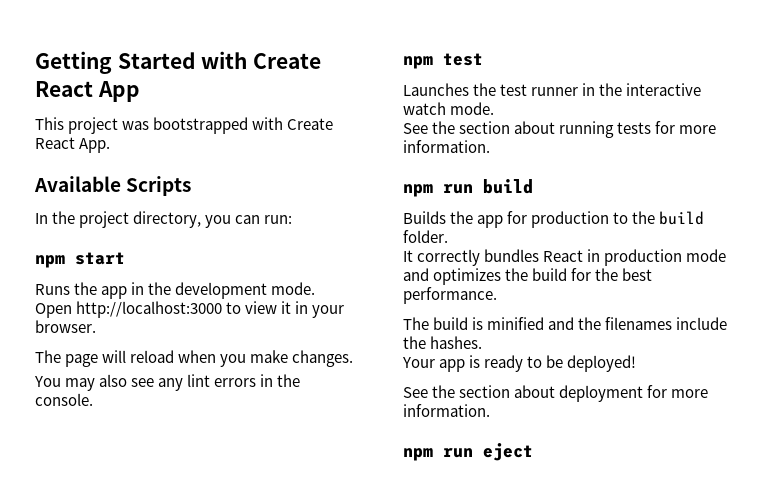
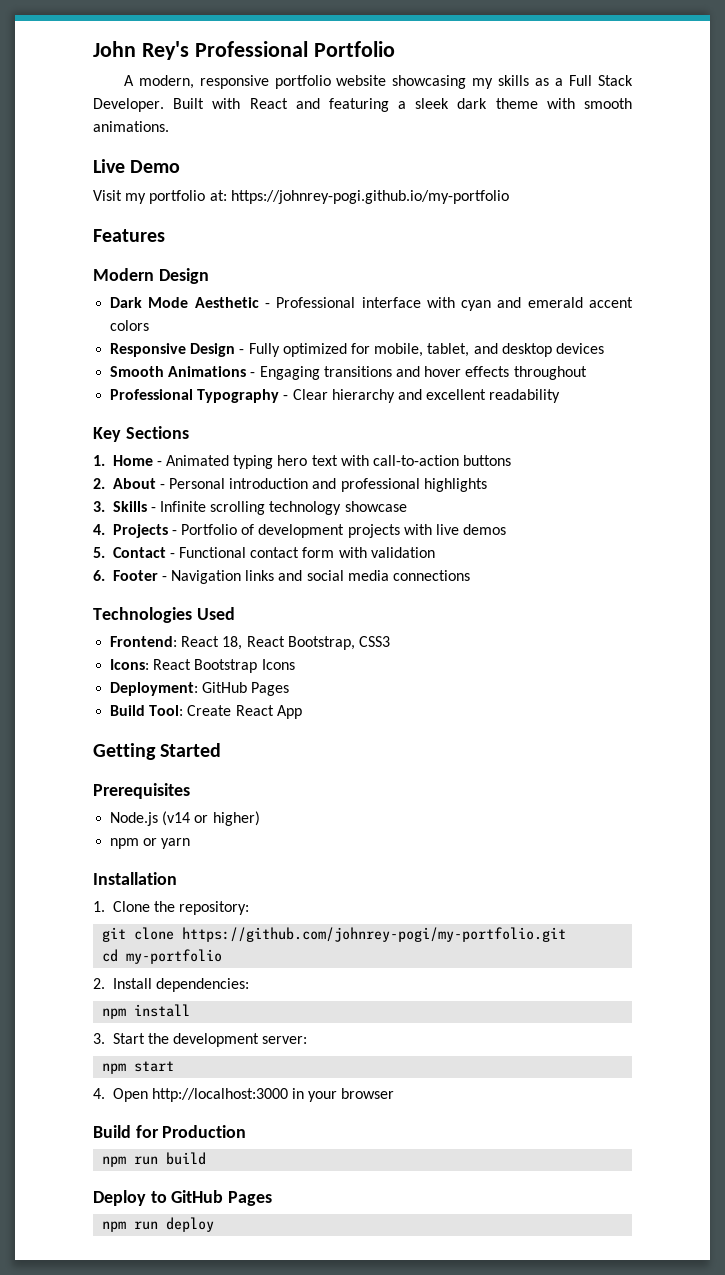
[35,51,322,74] [35,81,140,102] [35,117,334,134] [35,137,111,153] [34,176,192,196] [35,211,293,228] [35,252,125,268] [35,282,316,299] [35,301,345,318] [35,320,96,333] [35,350,354,367] [34,374,301,391] [35,393,93,406] [403,53,483,69] [403,83,702,96] [403,102,495,115] [403,121,717,138] [403,140,490,153] [403,179,533,197] [403,211,705,228] [403,230,448,243] [403,249,727,266] [403,268,653,285] [403,287,497,304] [403,317,728,330] [403,336,483,349] [402,355,637,372] [403,385,709,402] [403,404,490,417] [403,443,533,461] Getting Started with Create React App // This project was bootstrapped with Create React App. // Available Scripts // In the project directory, you can run: // npm start // Runs the app in the development mode. // Open http://localhost:3000 to view it in your browser. // The page will reload when you make changes. // You may also see any lint errors in the console. // npm test // Launches the test runner in the interactive watch mode. // See the section about running tests for more information. // npm run build // Builds the app for production to the build folder. // It correctly bundles React in production mode and optimizes the build for the best performance. // The build is minified and the filenames include the hashes. // Your app is ready to be deployed! // See the section about deployment for more information. // npm run eject -> [93,41,395,60] [123,75,634,89] [93,98,632,112] [93,121,169,132] [93,159,181,173] [93,190,509,204] [93,229,165,242] [93,268,209,284] [110,297,634,311] [110,320,150,331] [110,343,604,357] [110,366,587,380] [110,389,561,403] [93,426,189,442] [93,455,512,469] [93,478,487,492] [93,501,407,515] [93,524,507,538] [93,547,435,558] [93,570,471,584] [93,607,235,623] [110,636,390,650] [110,659,295,673] [110,682,290,696] [110,705,302,719] [93,743,222,760] [93,783,190,799] [110,811,260,826] [110,838,191,849] [93,872,177,885] [93,901,250,915] [102,927,567,942] [102,949,223,964] [93,978,249,992] [102,1004,191,1019] [93,1033,308,1047] [102,1061,175,1074] [93,1088,395,1102] [93,1125,247,1138] [102,1152,207,1167] [93,1190,273,1206] [102,1217,215,1232] John Rey's Professional Portfolio // A modern, responsive portfolio website showcasing my skills as a Full Stack Developer. Built with React and featuring a sleek dark theme with smooth animations. // Live Demo // Visit my portfolio at: https://johnrey-pogi.github.io/my-portfolio // Features // Modern Design // Dark Mode Aesthetic - Professional interface with cyan and emerald accent colors // Responsive Design - Fully optimized for mobile, tablet, and desktop devices // Smooth Animations - Engaging transitions and hover effects throughout // Professional Typography - Clear hierarchy and excellent readability // Key Sections // 1. Home - Animated typing hero text with call-to-action buttons // 2. About - Personal introduction and professional highlights // 3. Skills - Infinite scrolling technology showcase // 4. Projects - Portfolio of development projects with live demos // 5. Contact - Functional contact form with validation // 6. Footer - Navigation links and social media connections // Technologies Used // Frontend: React 18, React Bootstrap, CSS3 // Icons: React Bootstrap Icons // Deployment: GitHub Pages // Build Tool: Create React App // Getting Started // Prerequisites // Node.js (v14 or higher) // npm or yarn // Installation // 1. Clone the repository: // git clone https://github.com/johnrey-pogi/my-portfolio.git // cd my-portfolio // 2. Install dependencies: // npm install // 3. Start the development server: // npm start // 4. Open http://localhost:3000 in your browser // Build for Production // npm run build // Deploy to GitHub Pages // npm run deploy

